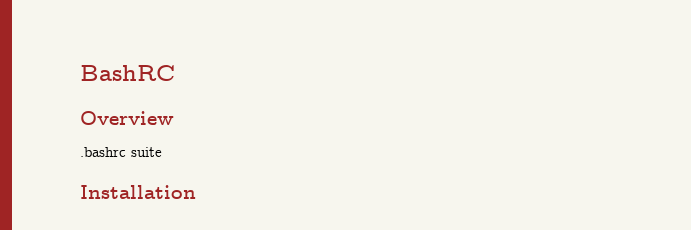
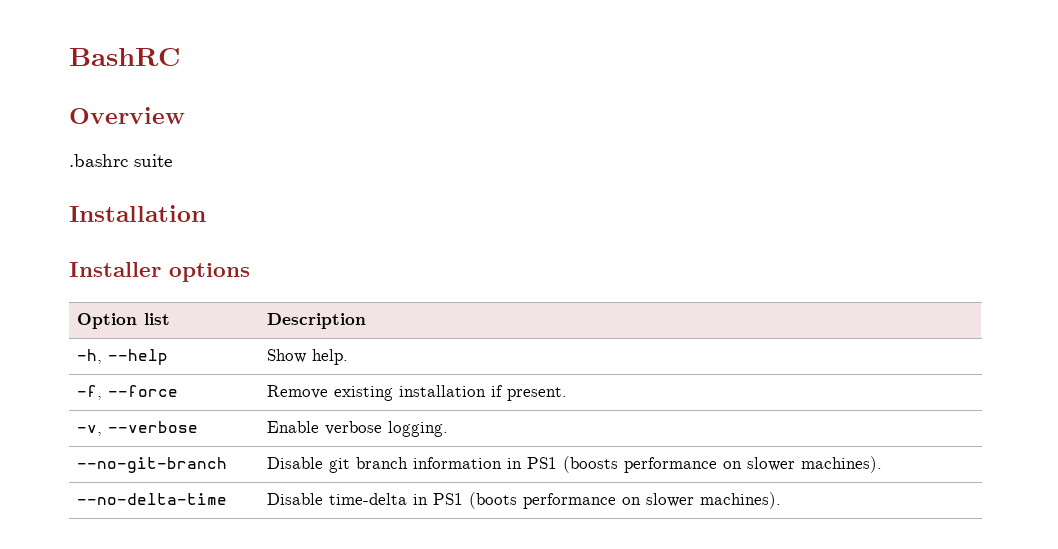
(196, 192) none -> [69,262,250,282] [76,313,170,329] [266,313,366,329] [76,349,168,365] [266,349,348,365] [76,385,178,400] [266,385,567,401] [76,421,198,436] [266,421,448,437] [76,457,227,473] [266,456,882,473] [76,493,227,505] [266,492,781,509] // Installer options // Option list | Description // -h, --help | Show help. // -f, --force | Remove existing installation if present. // -v, --verbose | Enable verbose logging. // --no-git-branch | Disable git branch information in PS1 (boosts performance on slower machines). // --no-delta-time | Disable time-delta in PS1 (boots performance on slower machines).

